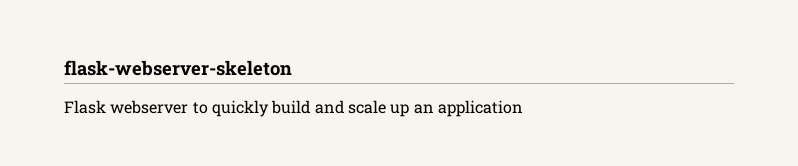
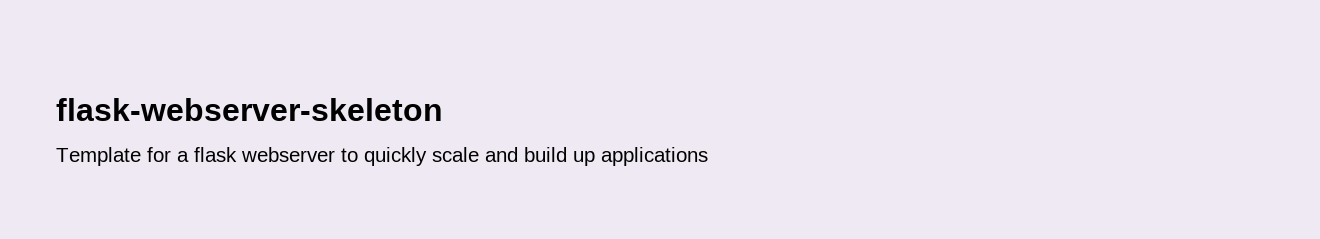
[64,100,523,117] Flask webserver to quickly build and scale up an application -> [56,147,708,166] Template for a flask webserver to quickly scale and build up applications

